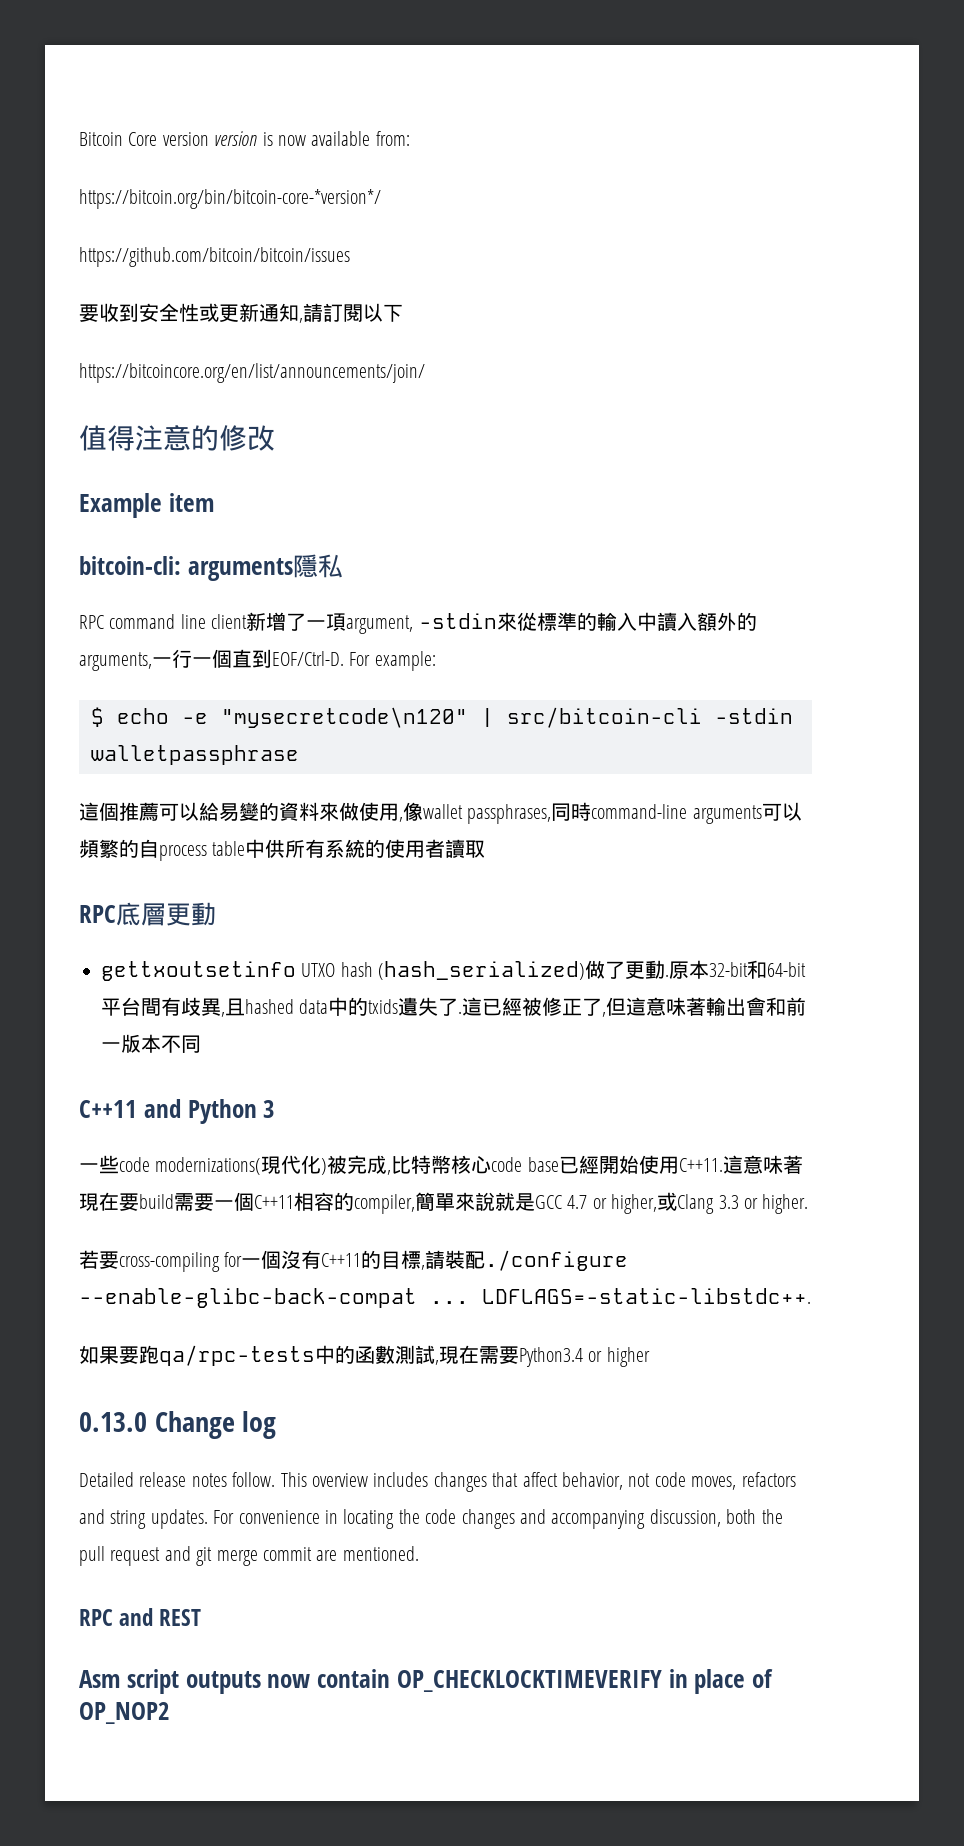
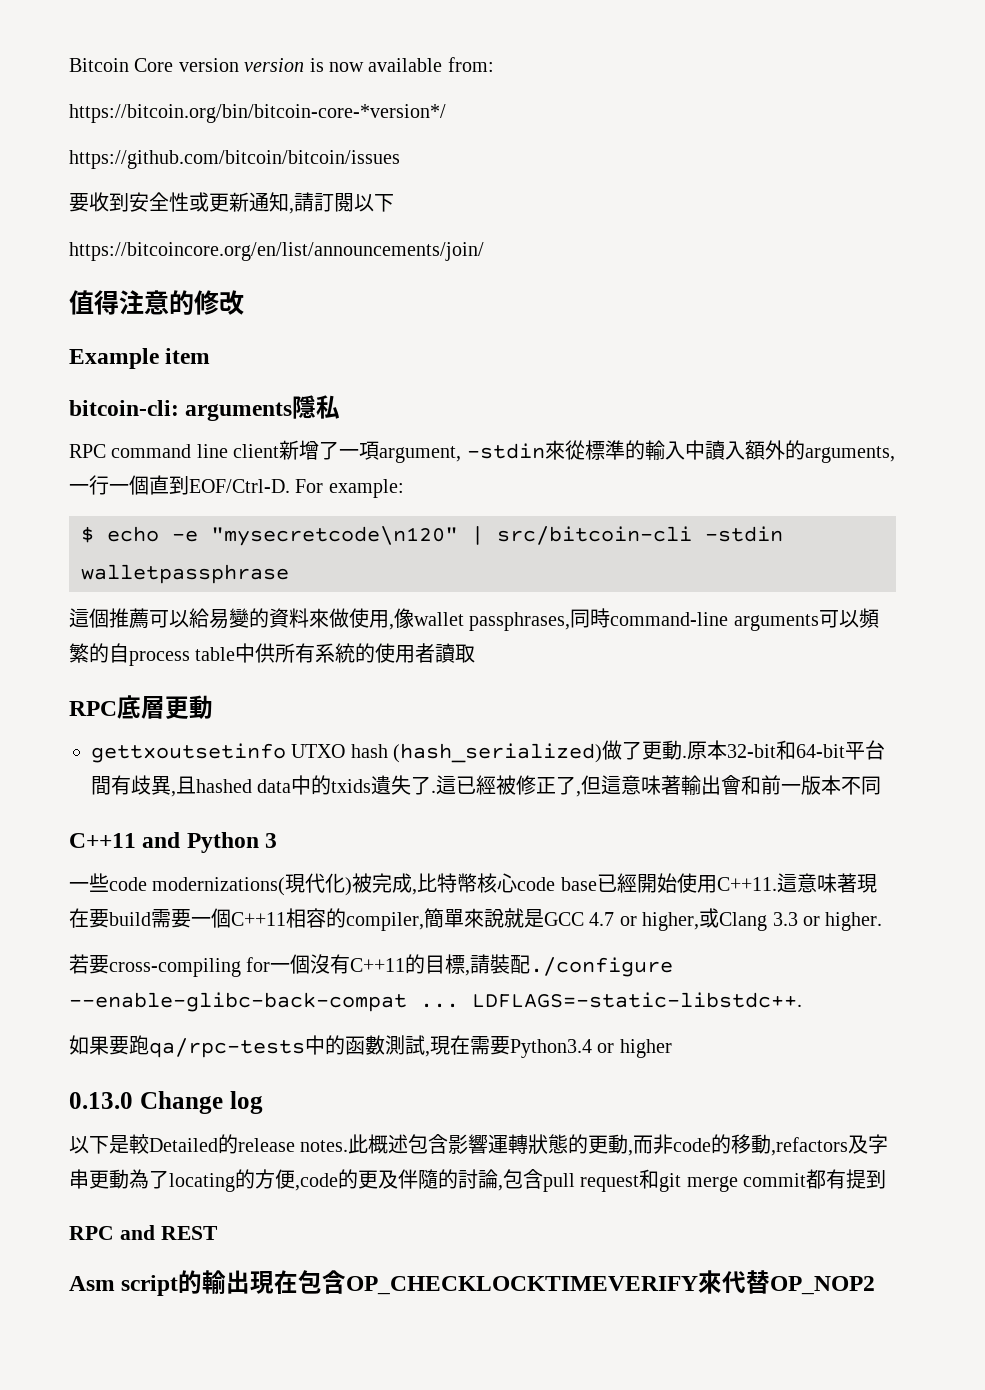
[79,1472,796,1492] [79,1509,783,1529] Detailed release notes follow. This overview includes changes that affect behavior, not code moves, refactors and string updates. For convenience in locating the code changes and accompanying discussion, both the -> [69,1134,889,1156] [69,1169,543,1192] 以下是較Detailed的release notes.此概述包含影響運轉狀態的更動,而非code的移動,refactors及字串更動為了locating的方便,code的更及伴隨的討論,包含
[164,1546,191,1561] and -> [639,1169,660,1189] 和
[316,1546,419,1561] are mentioned. -> [806,1169,887,1189] 都有提到
[185,1669,773,1694] outputs now contain OP_CHECKLOCKTIMEVERIFY in place of -> [178,1270,771,1295] 的輸出現在包含OP_CHECKLOCKTIMEVERIFY來代替

